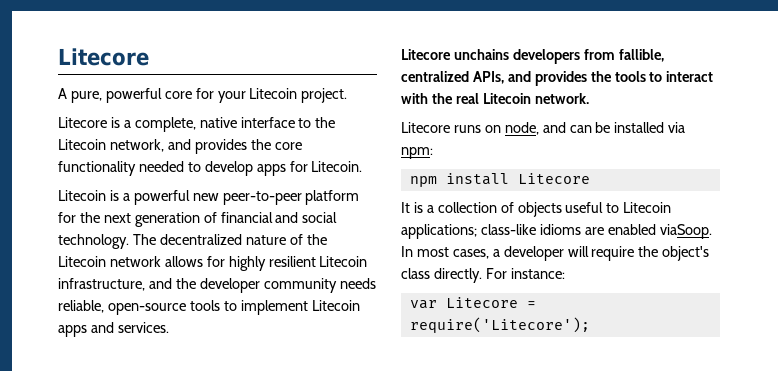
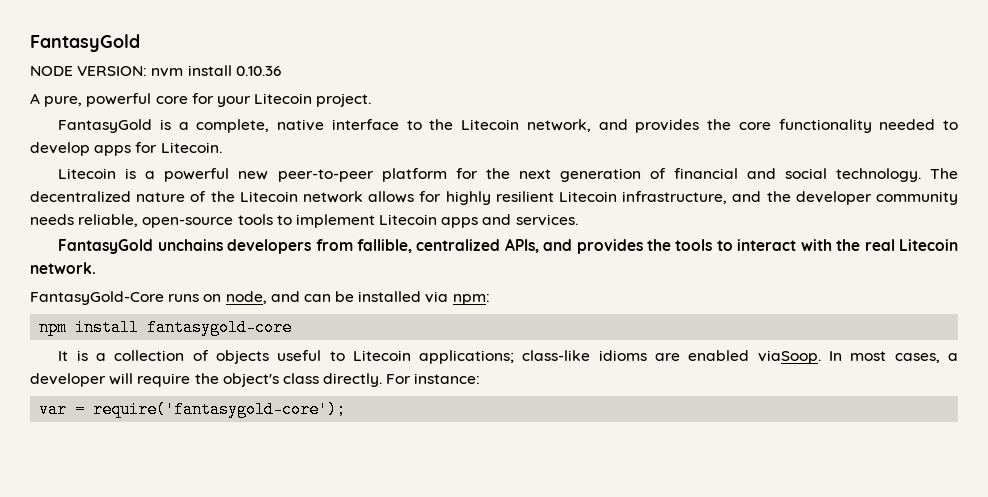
[58,48,149,66] Litecore -> [30,34,140,52] [30,65,281,77] FantasyGold // NODE VERSION: nvm install 0.10.36
[58,117,107,128] Litecore -> [58,119,153,133] FantasyGold
[401,49,451,60] Litecore -> [58,239,154,254] FantasyGold
[401,122,450,133] Litecore -> [30,291,164,305] FantasyGold-Core
[517,173,590,184] Litecore -> [147,319,293,336] fantasygold-core
[445,297,536,308] [409,317,590,333] Litecore = require('Litecore'); -> [75,401,347,418] = require('fantasygold-core');

